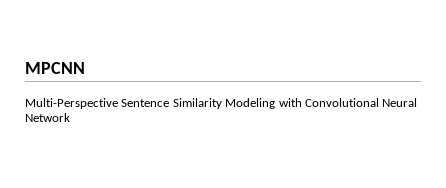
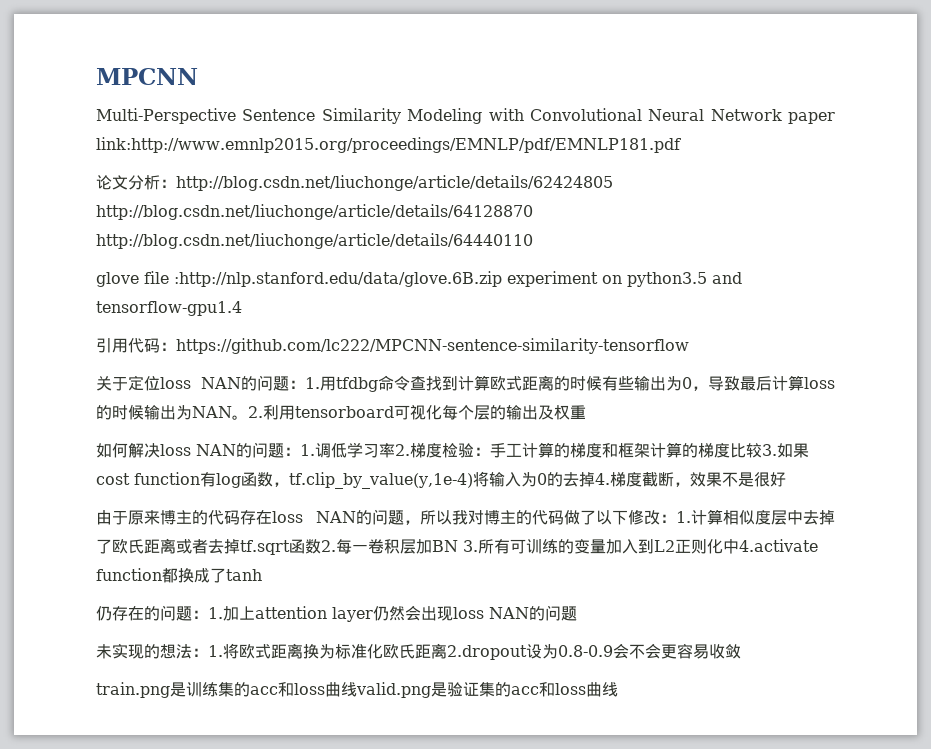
(70, 117) none -> [788,112,835,124] [96,137,681,153] [96,175,613,191] [96,204,533,220] [96,233,533,249] [96,271,742,287] [96,301,242,316] [96,338,689,354] [96,375,835,392] [96,404,586,420] [96,442,809,458] [96,471,786,489] [96,509,835,525] [96,538,818,555] [96,568,262,583] [96,605,577,622] [96,643,741,660] [96,682,618,698] paper link:http://www.emnlp2015.org/proceedings/EMNLP/pdf/EMNLP181.pdf // 论文分析：http://blog.csdn.net/liuchonge/article/details/62424805 http://blog.csdn.net/liuchonge/article/details/64128870 http://blog.csdn.net/liuchonge/article/details/64440110 // glove file :http://nlp.stanford.edu/data/glove.6B.zip experiment on python3.5 and tensorflow-gpu1.4 // 引用代码：https://github.com/lc222/MPCNN-sentence-similarity-tensorflow // 关于定位loss NAN的问题：1.用tfdbg命令查找到计算欧式距离的时候有些输出为0，导致最后计算loss的时候输出为NAN。2.利用tensorboard可视化每个层的输出及权重 // 如何解决loss NAN的问题：1.调低学习率2.梯度检验：手工计算的梯度和框架计算的梯度比较3.如果cost function有log函数，tf.clip_by_value(y,1e-4)将输入为0的去掉4.梯度截断，效果不是很好 // 由于原来博主的代码存在loss NAN的问题，所以我对博主的代码做了以下修改：1.计算相似度层中去掉了欧氏距离或者去掉tf.sqrt函数2.每一卷积层加BN 3.所有可训练的变量加入到L2正则化中4.activate function都换成了tanh // 仍存在的问题：1.加上attention layer仍然会出现loss NAN的问题 // 未实现的想法：1.将欧式距离换为标准化欧氏距离2.dropout设为0.8-0.9会不会更容易收敛 // train.png是训练集的acc和loss曲线valid.png是验证集的acc和loss曲线

